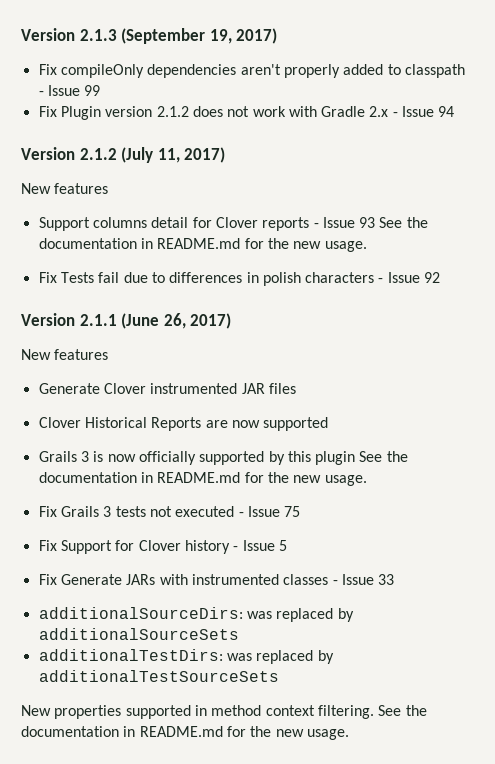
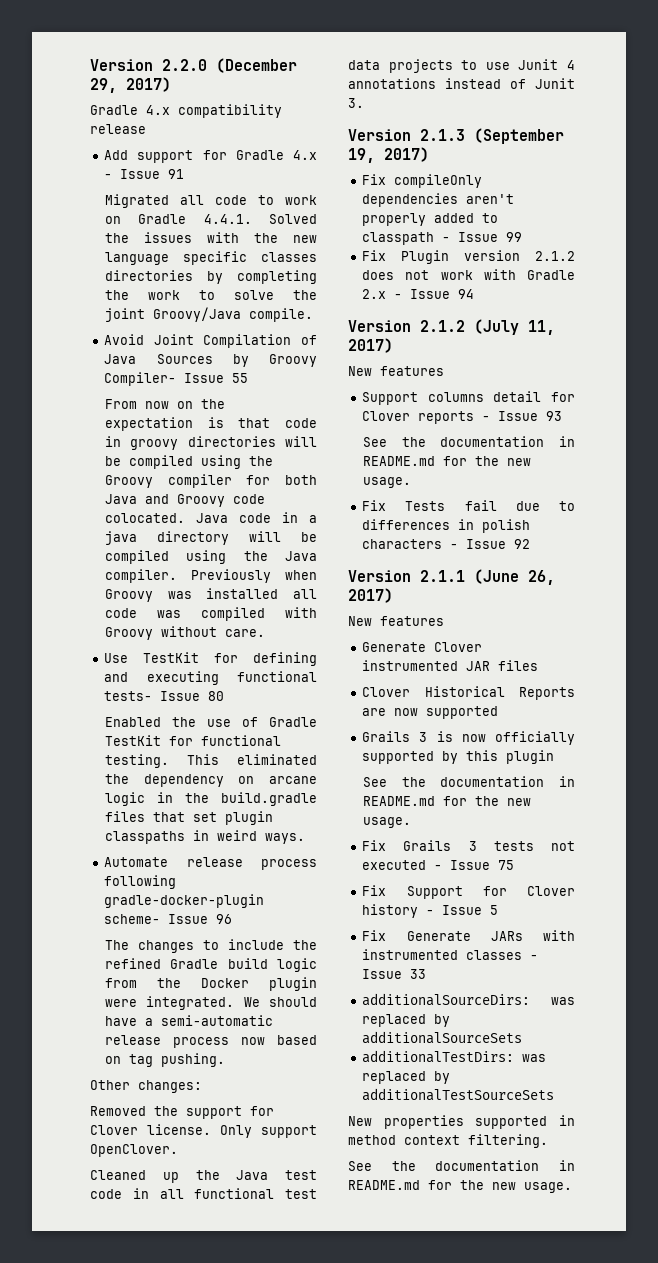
[21,28,75,41] Version -> [90,58,297,73] [90,77,171,93] [90,104,282,118] [90,124,146,134] [104,150,317,163] [104,169,185,179] [104,194,317,208] [104,214,317,224] [104,232,318,243] [104,251,317,265] [104,270,317,284] [104,290,317,300] [104,307,313,322] [104,334,317,348] [104,354,317,367] [104,372,249,386] [104,399,225,409] [104,417,317,431] [104,436,317,450] [104,455,273,469] [104,474,317,488] [104,494,265,507] [104,512,318,523] [104,531,317,545] [104,550,317,564] [104,569,317,583] [104,588,317,602] [104,607,317,621] [104,626,265,640] [104,652,317,666] [104,671,317,685] [104,691,225,701] [104,717,317,727] [104,735,281,746] [104,754,317,768] [104,774,317,787] [104,792,317,806] [104,811,273,825] [104,830,305,844] [104,857,317,870] [104,875,177,889] [104,894,265,908] [104,914,233,924] [104,939,318,953] [104,958,317,972] [104,977,317,991] [104,996,317,1010] [104,1015,273,1026] [104,1035,317,1048] [104,1053,225,1067] [90,1080,202,1093] [90,1106,274,1119] [90,1124,317,1138] [90,1144,178,1157] [90,1170,317,1183] [90,1188,317,1199] [348,59,575,73] [348,78,575,89] [348,98,364,108] [348,129,411,141] Version 2.2.0 (December 29, 2017) // Gradle 4.x compatibility release // Add support for Gradle 4.x - Issue 91 // Migrated all code to work on Gradle 4.4.1. Solved the issues with the new language specific classes directories by completing the work to solve the joint Groovy/Java compile. // Avoid Joint Compilation of Java Sources by Groovy Compiler- Issue 55 // From now on the expectation is that code in groovy directories will be compiled using the Groovy compiler for both Java and Groovy code colocated. Java code in a java directory will be compiled using the Java compiler. Previously when Groovy was installed all code was compiled with Groovy without care. // Use TestKit for defining and executing functional tests- Issue 80 // Enabled the use of Gradle TestKit for functional testing. This eliminated the dependency on arcane logic in the build.gradle files that set plugin classpaths in weird ways. // Automate release process following gradle-docker-plugin scheme- Issue 96 // The changes to include the refined Gradle build logic from the Docker plugin were integrated. We should have a semi-automatic release process now based on tag pushing. // Other changes: // Removed the support for Clover license. Only support OpenClover. // Cleaned up the Java test code in all functional test data projects to use Junit 4 annotations instead of Junit 3. // Version
(376, 222) none -> (563, 416) //
(356, 458) none -> (555, 757) //
(374, 712) none -> (548, 1141) //

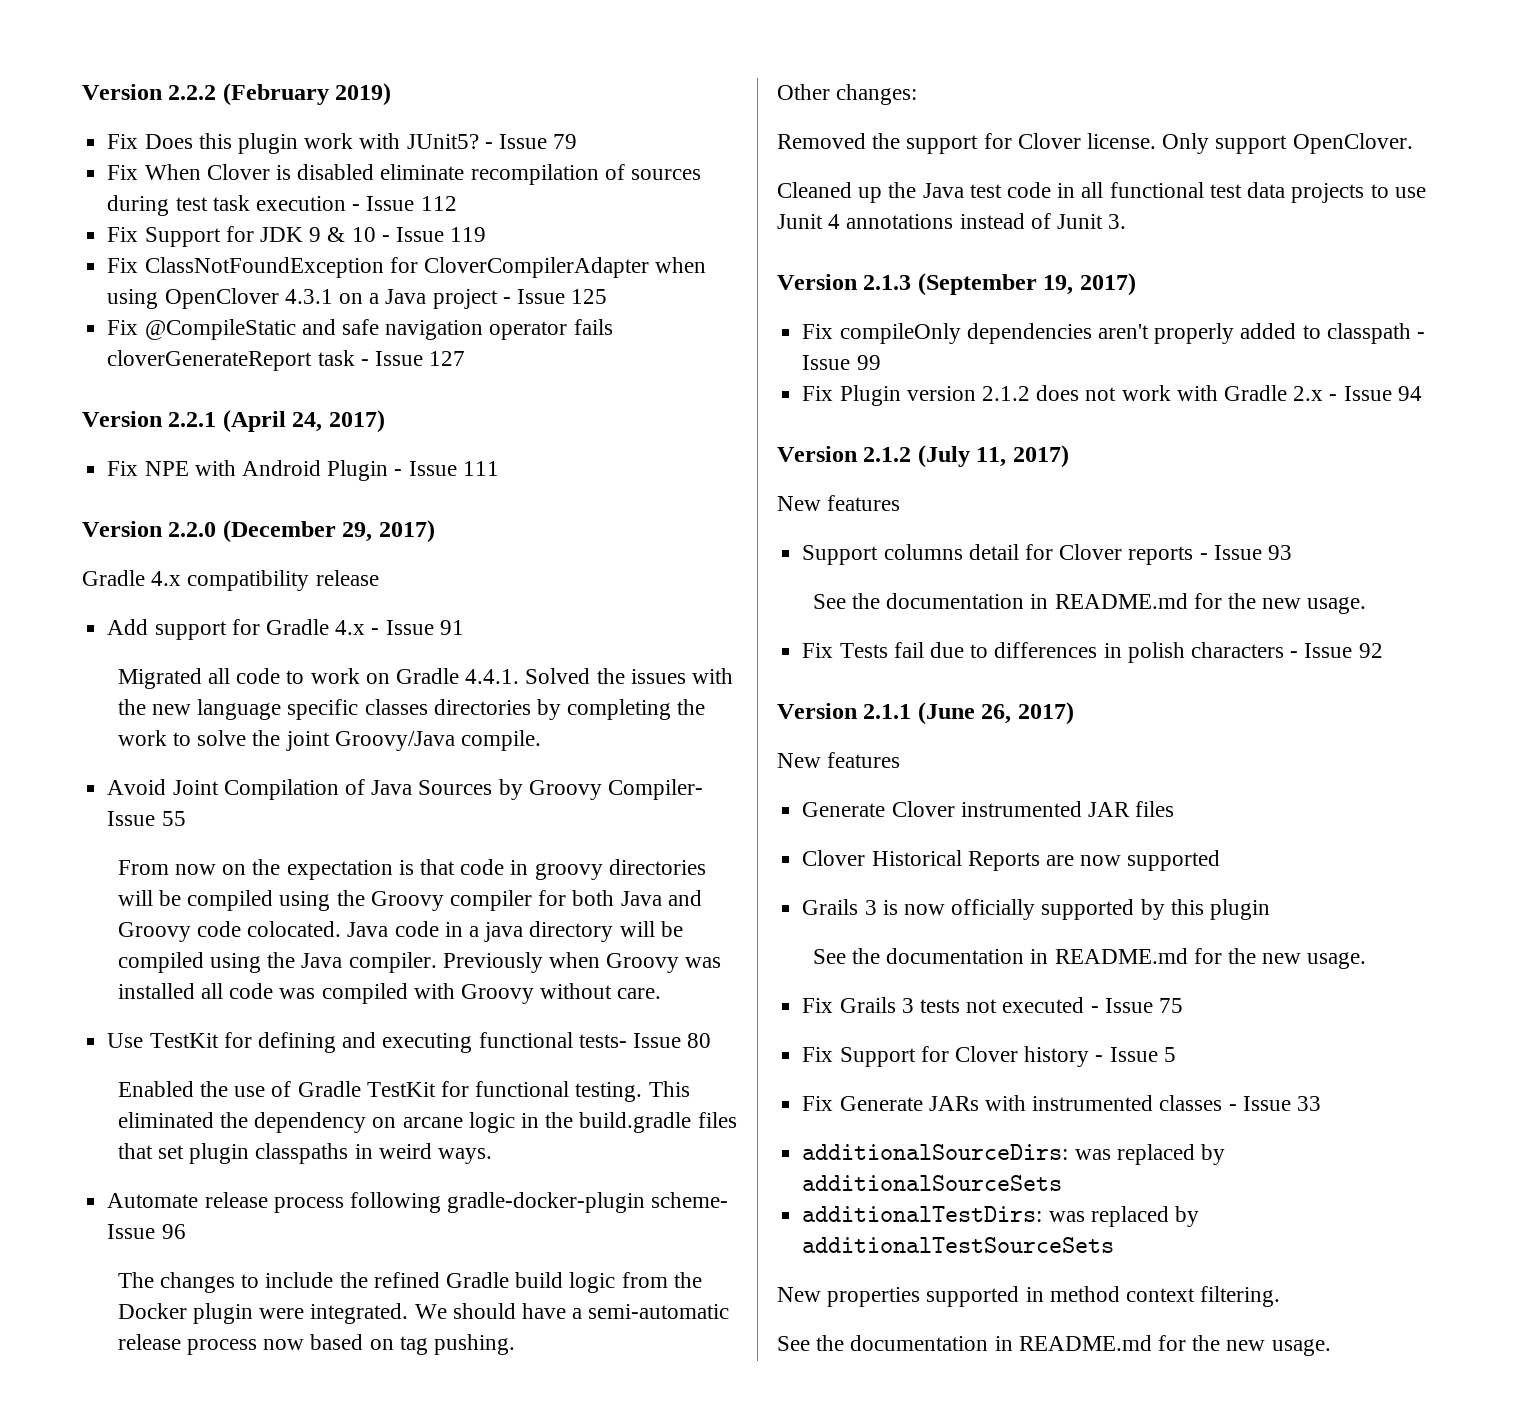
[90,59,153,71] Version -> [82,83,392,106] [107,133,578,154] [107,164,701,185] [107,195,457,216] [107,226,487,247] [107,257,707,278] [107,288,608,309] [107,319,613,340] [107,350,466,371] [82,410,385,433] [107,460,499,481] [82,521,162,537] Version 2.2.2 (February 2019) // Fix Does this plugin work with JUnit5? - Issue 79 // Fix When Clover is disabled eliminate recompilation of sources during test task execution - Issue 112 // Fix Support for JDK 9 & 10 - Issue 119 // Fix ClassNotFoundException for CloverCompilerAdapter when using OpenClover 4.3.1 on a Java project - Issue 125 // Fix @CompileStatic and safe navigation operator fails cloverGenerateReport task - Issue 127 // Version 2.2.1 (April 24, 2017) // Fix NPE with Android Plugin - Issue 111 // Version

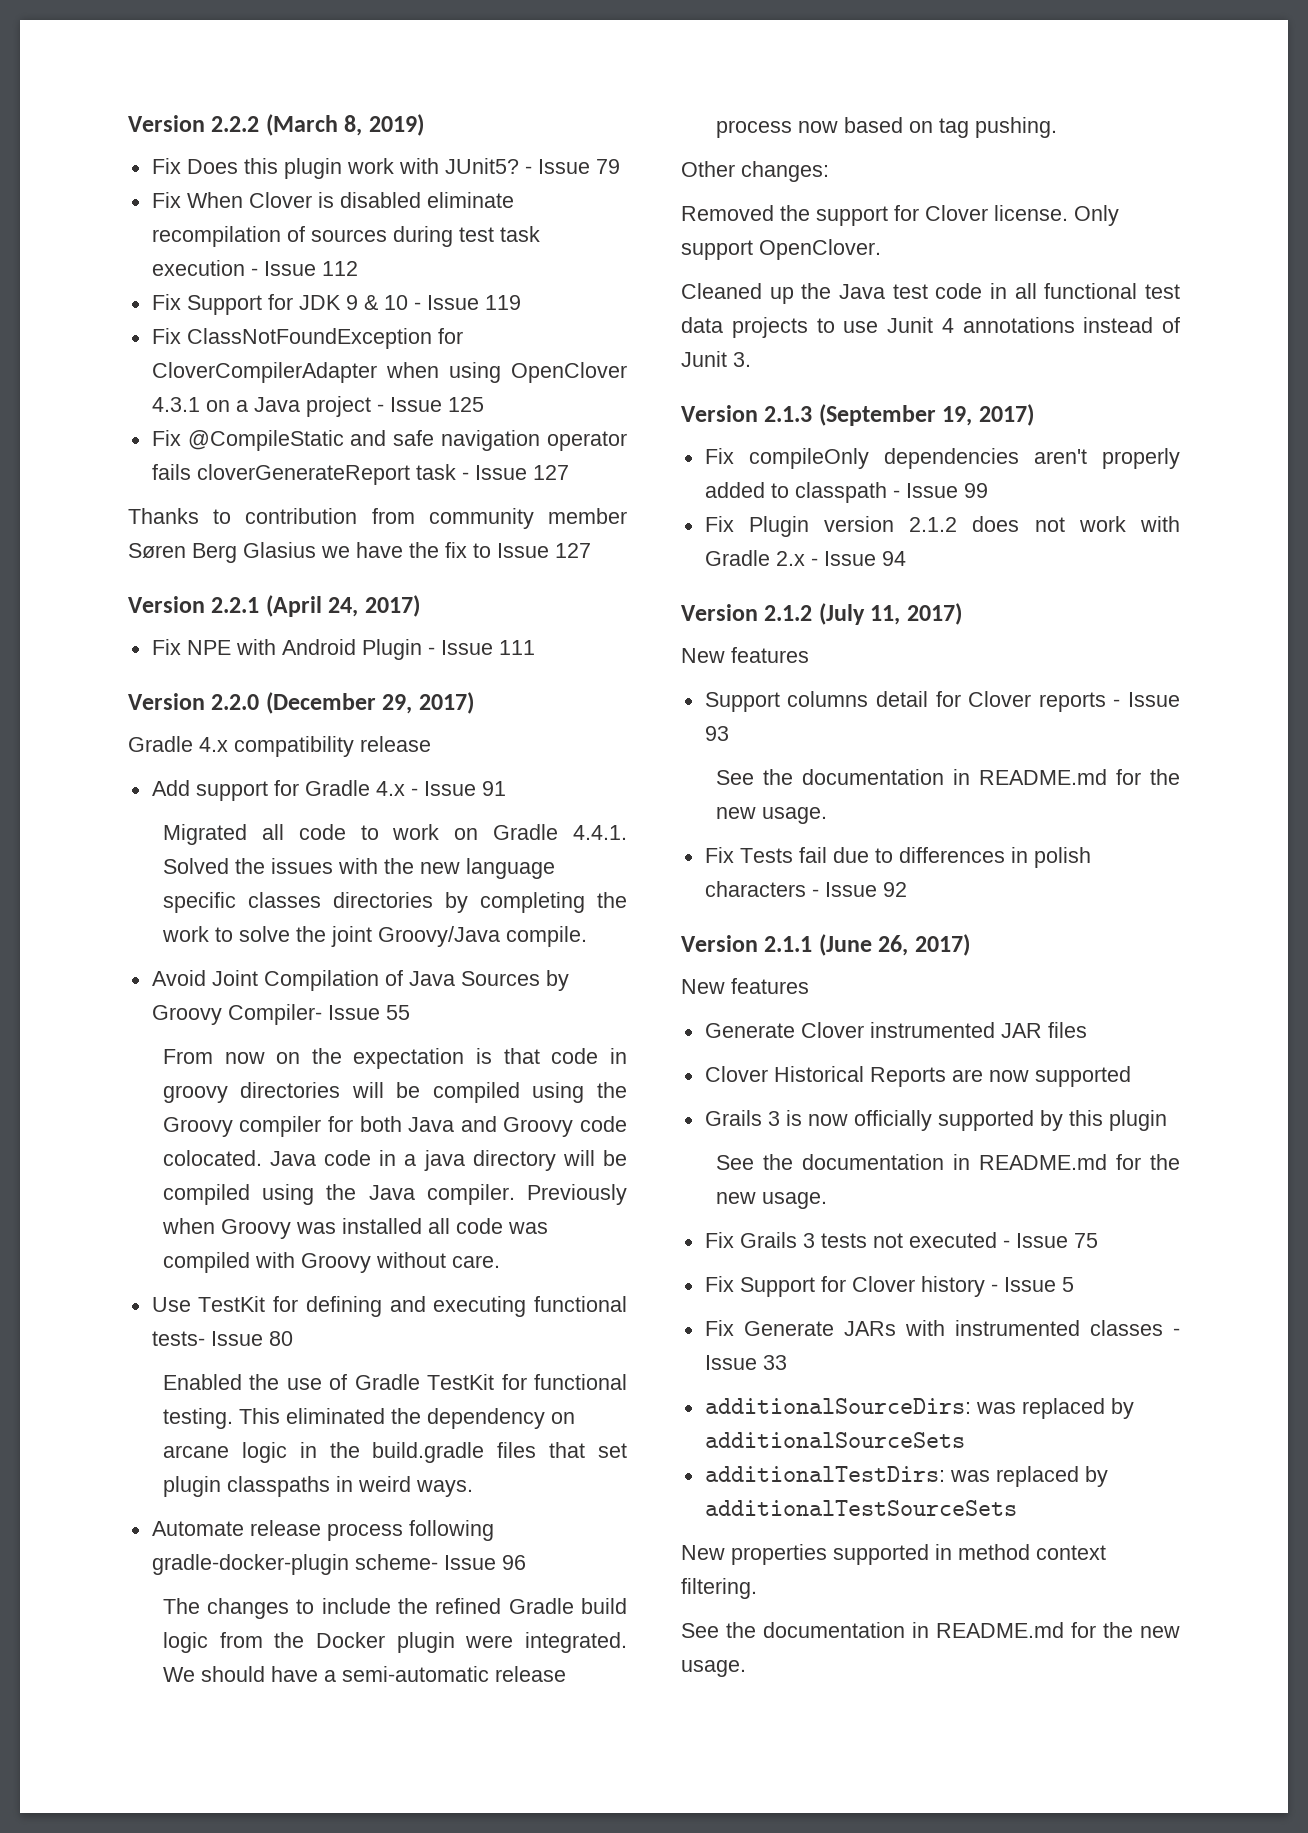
[222,83,329,106] (February -> [265,114,363,136] (March 8,
(466, 358) none -> [128,508,627,529] [128,542,591,563] // Thanks to contribution from community member Søren Berg Glasius we have the fix to Issue 127

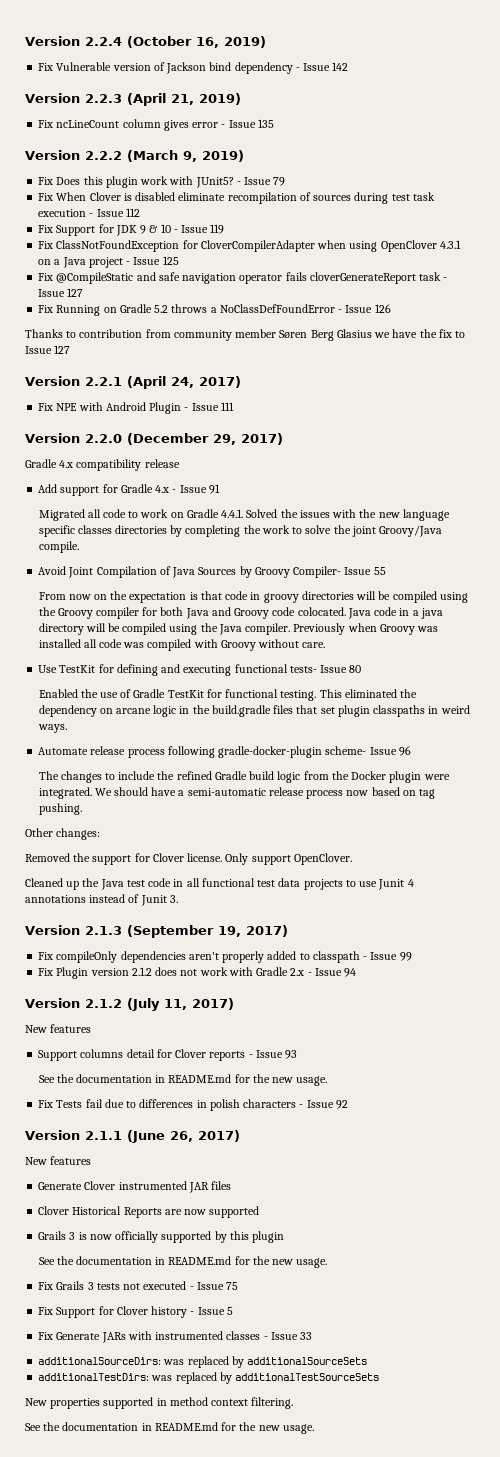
[128,115,205,132] Version -> [25,36,266,48] [38,62,349,74] [25,93,241,106] [38,119,274,131] [25,150,80,160] Version 2.2.4 (October 16, 2019) // Fix Vulnerable version of Jackson bind dependency - Issue 142 // Version 2.2.3 (April 21, 2019) // Fix ncLineCount column gives error - Issue 135 // Version
[344,115,363,136] 8, -> [183,151,197,162] 9,
(569, 472) none -> [38,304,391,316] // Fix Running on Gradle 5.2 throws a NoClassDefFoundError - Issue 126

